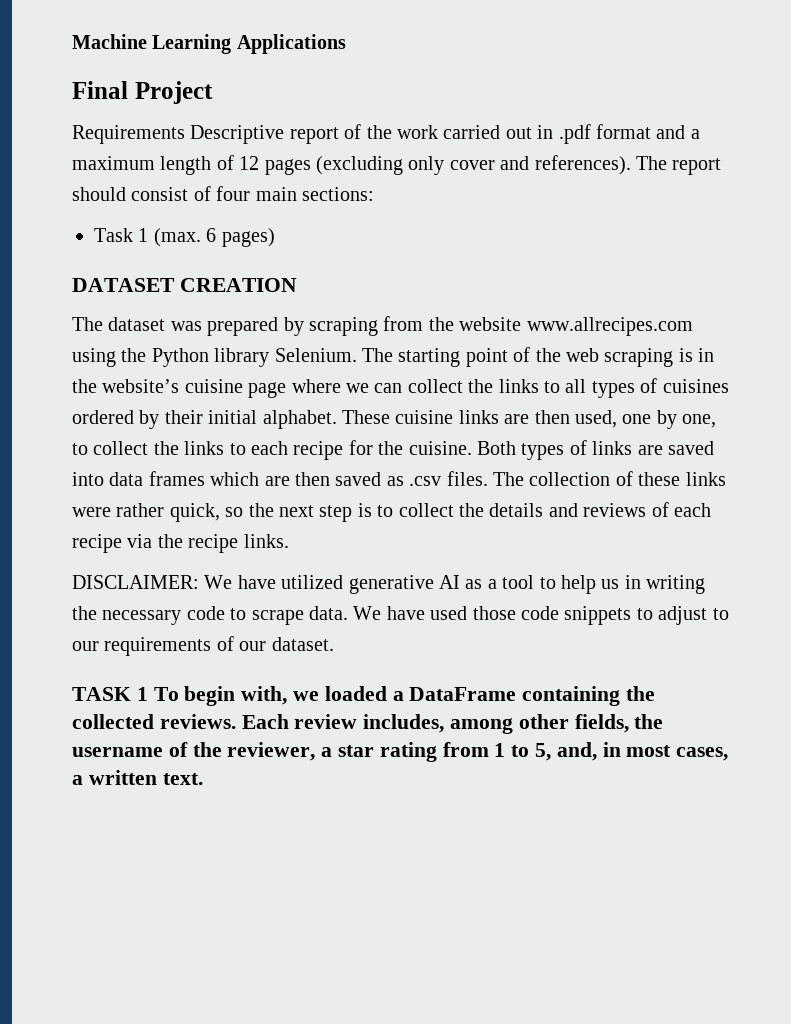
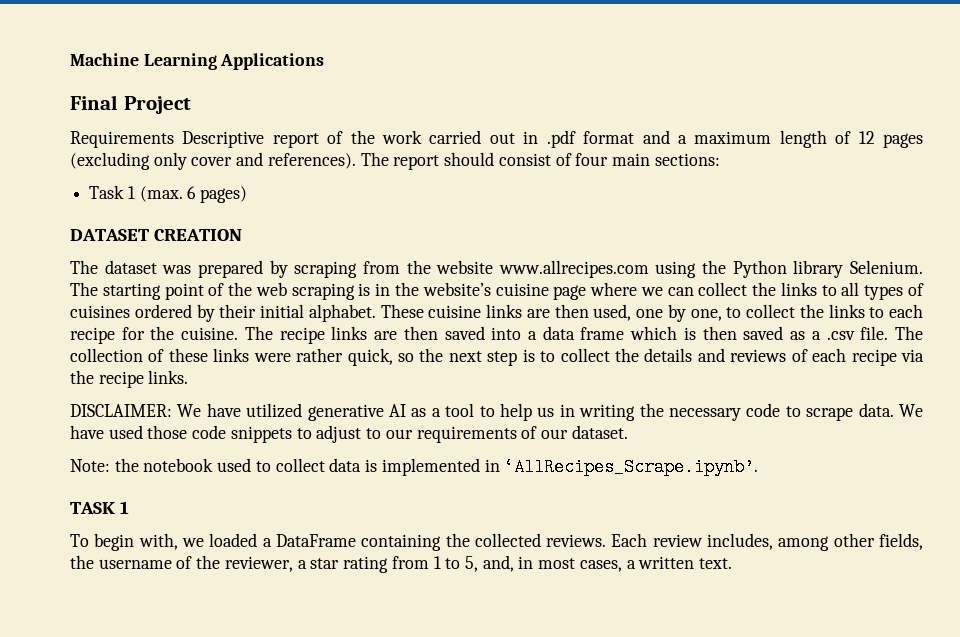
[476,440,714,460] [72,471,488,486] Both types of links are saved into data frames which are then saved as .csv files. -> [244,326,889,344] The recipe links are then saved into a data frame which is then saved as a .csv file.
(334, 644) none -> [70,458,759,476] // Note: the notebook used to collect data is implemented in ‘AllRecipes_Scrape.ipynb’.
(148, 694) none -> (129, 507) //

